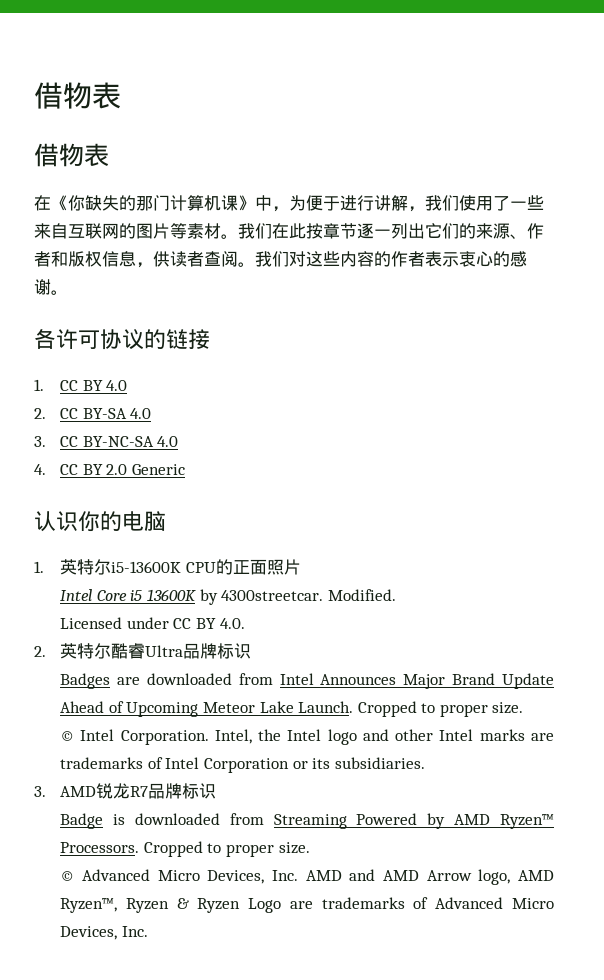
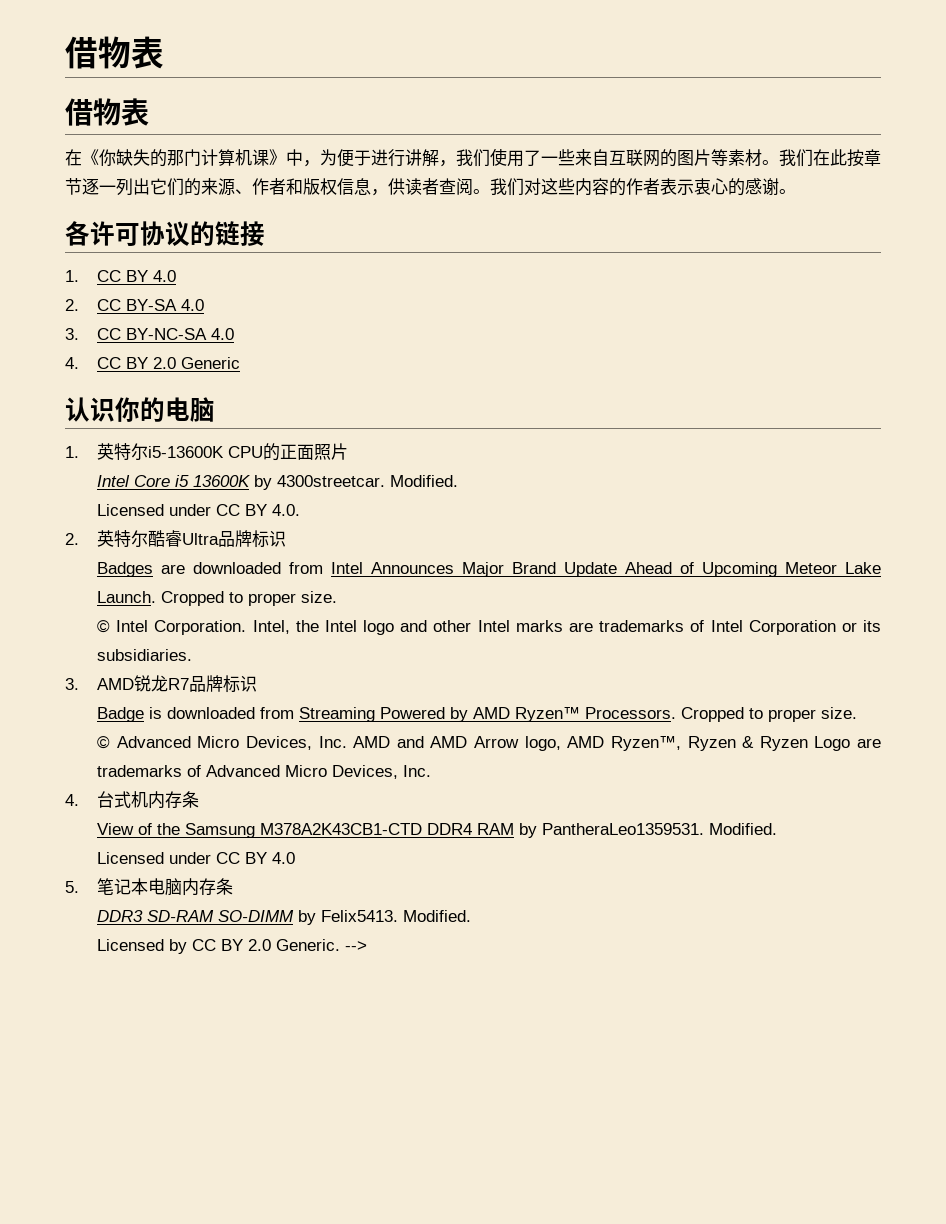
(148, 931) none -> [65,791,200,809] [97,823,778,838] [97,852,296,864] [65,878,234,896] [97,910,472,925] [97,939,368,954] // 4.台式机内存条 // View of the Samsung M378A2K43CB1-CTD DDR4 RAM by PantheraLeo1359531. Modified. // Licensed under CC BY 4.0 // 5.笔记本电脑内存条 // DDR3 SD-RAM SO-DIMM by Felix5413. Modified. // Licensed by CC BY 2.0 Generic. -->

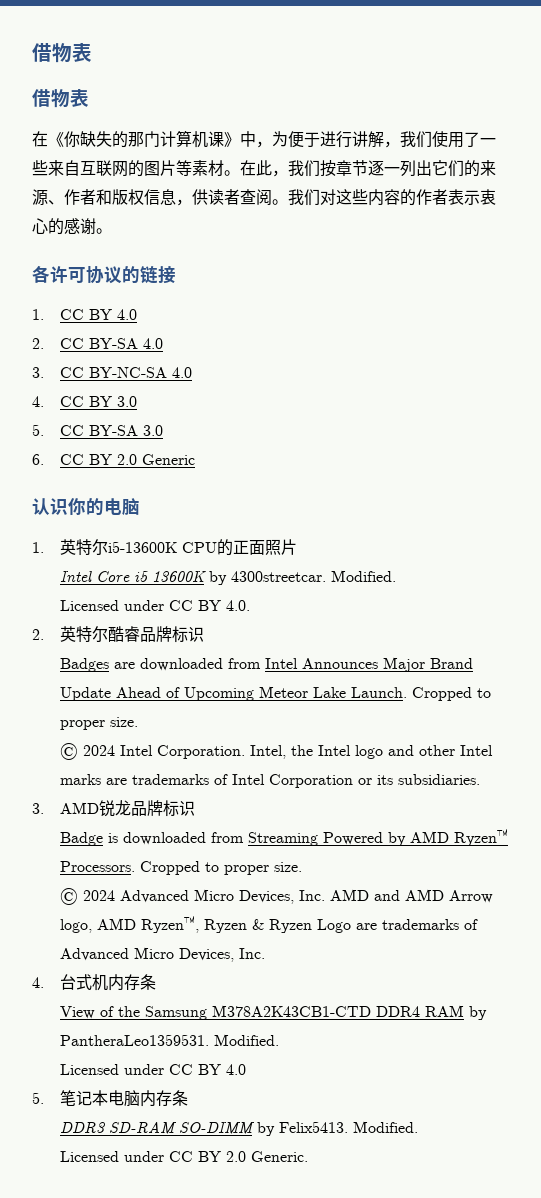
[779,149,847,167] 我们在此 -> [240,160,320,177] 在此，我们
(149, 363) none -> [117,396,138,407] [32,424,164,436] [32,454,113,465] 3.0 // 5. CC BY-SA 3.0 // 6. CC BY
[182,533,220,545] Ultra -> (141, 634) none
(111, 626) none -> [83,745,116,756] 2024
[168,678,190,690] R7 -> (132, 808) none
(111, 742) none -> [83,890,116,901] 2024
[169,939,188,954] by -> [124,1151,165,1162] under
[345,941,368,951] --> -> (309, 1156) none

